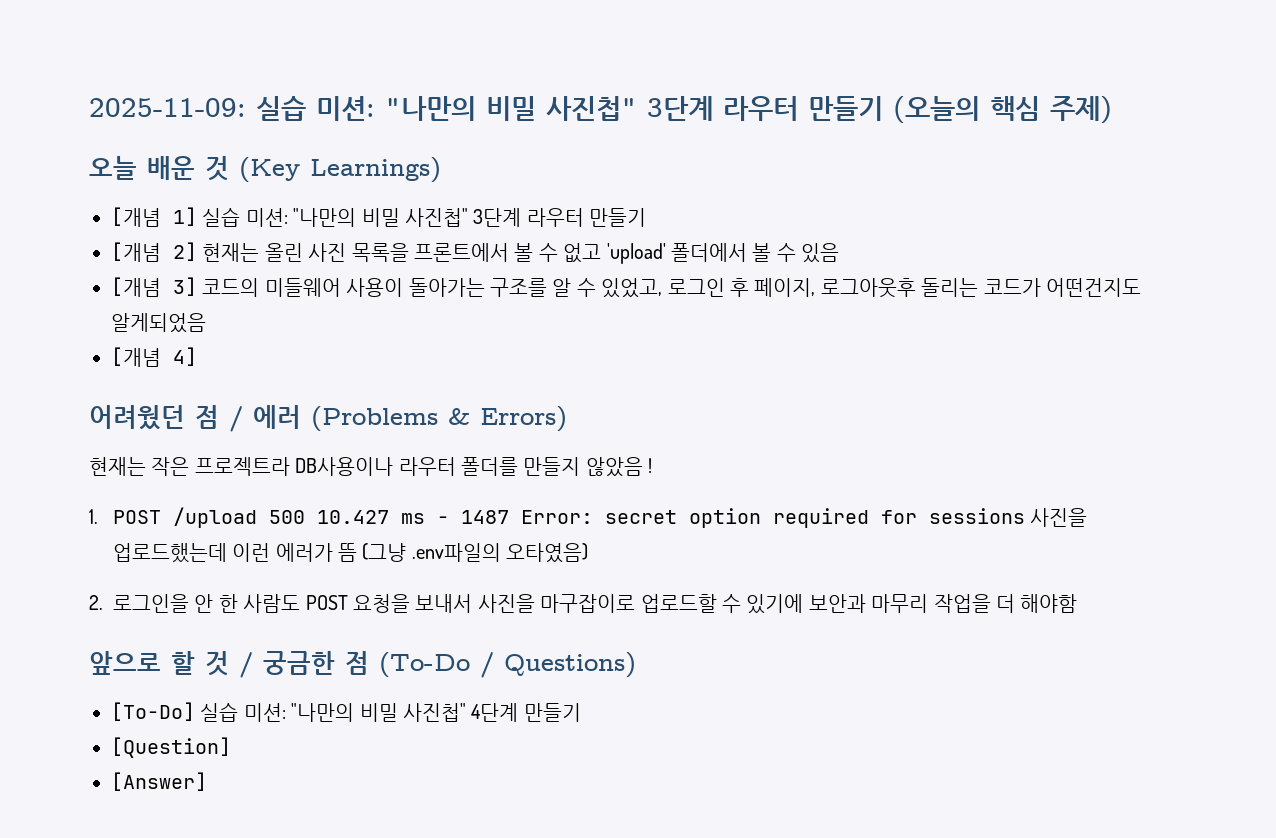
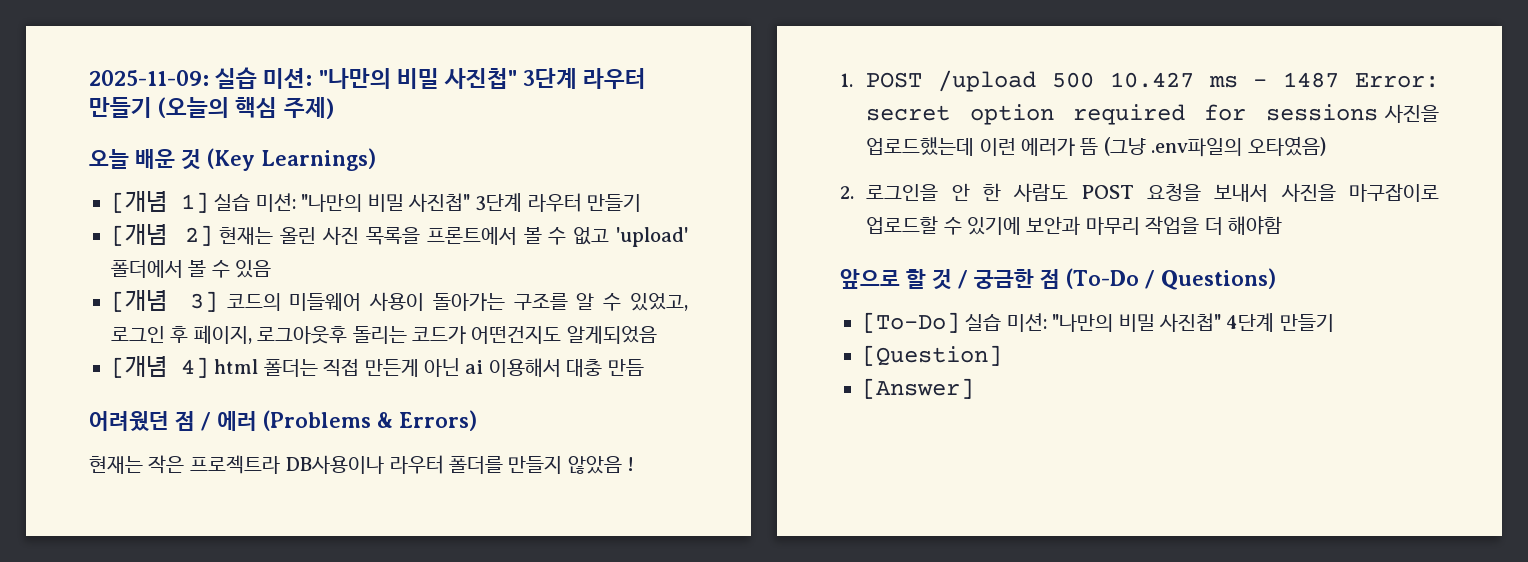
(197, 356) none -> [214,358,644,377] html 폴더는 직접 만든게 아닌 ai 이용해서 대충 만듬

